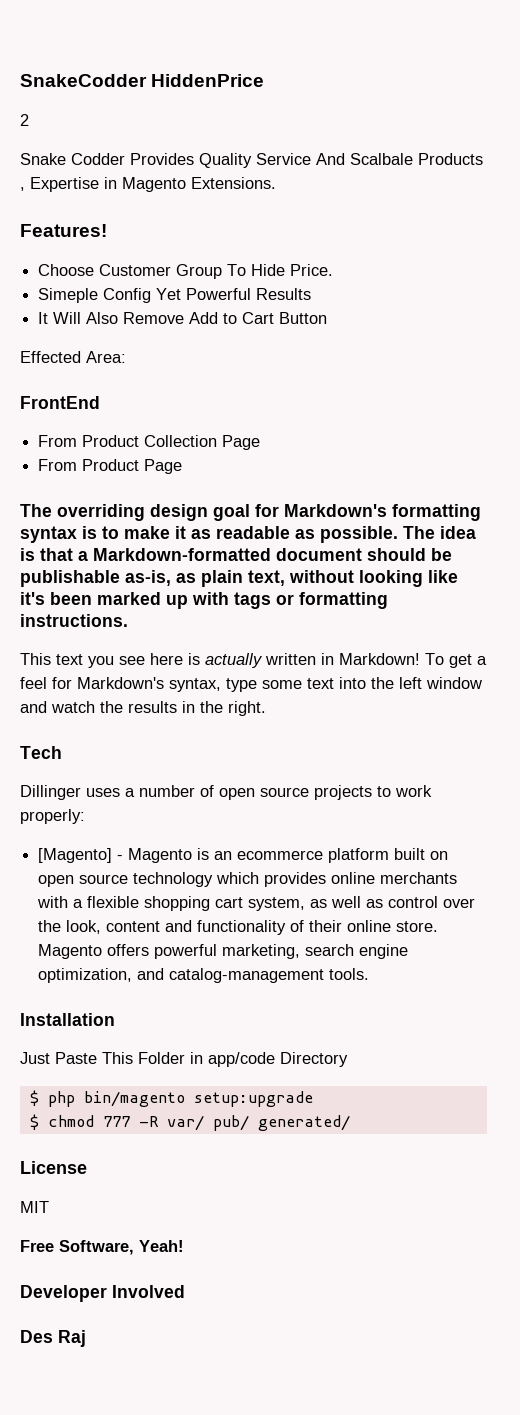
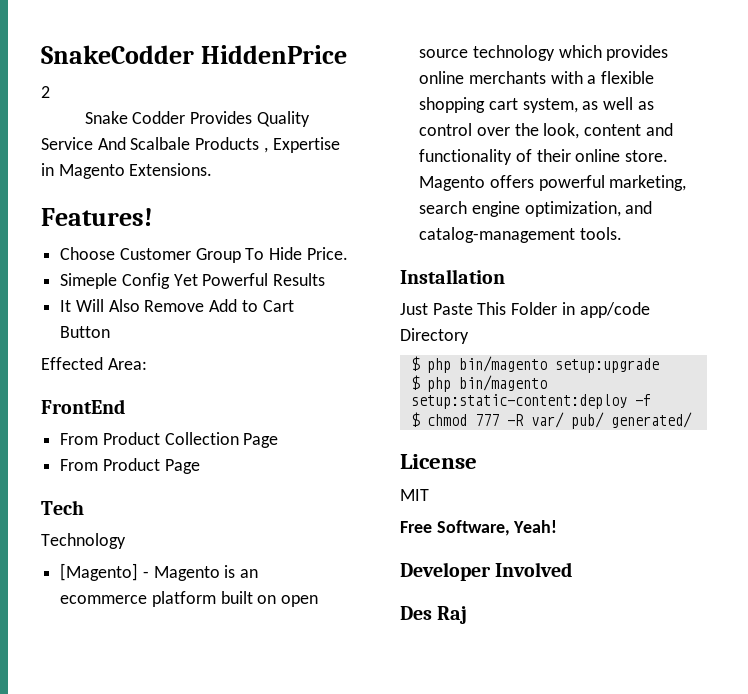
[20,504,481,521] [20,526,476,543] [20,548,452,561] [20,570,458,587] [20,592,388,609] [20,614,128,627] [20,653,487,668] [20,677,482,692] [20,701,266,716] [20,746,62,759] [20,785,432,800] [20,809,85,824] The overriding design goal for Markdown's formatting syntax is to make it as readable as possible. The idea is that a Markdown-formatted document should be publishable as-is, as plain text, without looking like it's been marked up with tags or formatting instructions. // This text you see here is actually written in Markdown! To get a feel for Markdown's syntax, type some text into the left window and watch the results in the right. // Tech // Dillinger uses a number of open source projects to work properly: -> [41,500,84,515] [41,533,126,549] Tech // Technology
(313, 1099) none -> [410,375,547,392] [410,394,651,409] // $ php bin/magento setup:static-content:deploy -f

